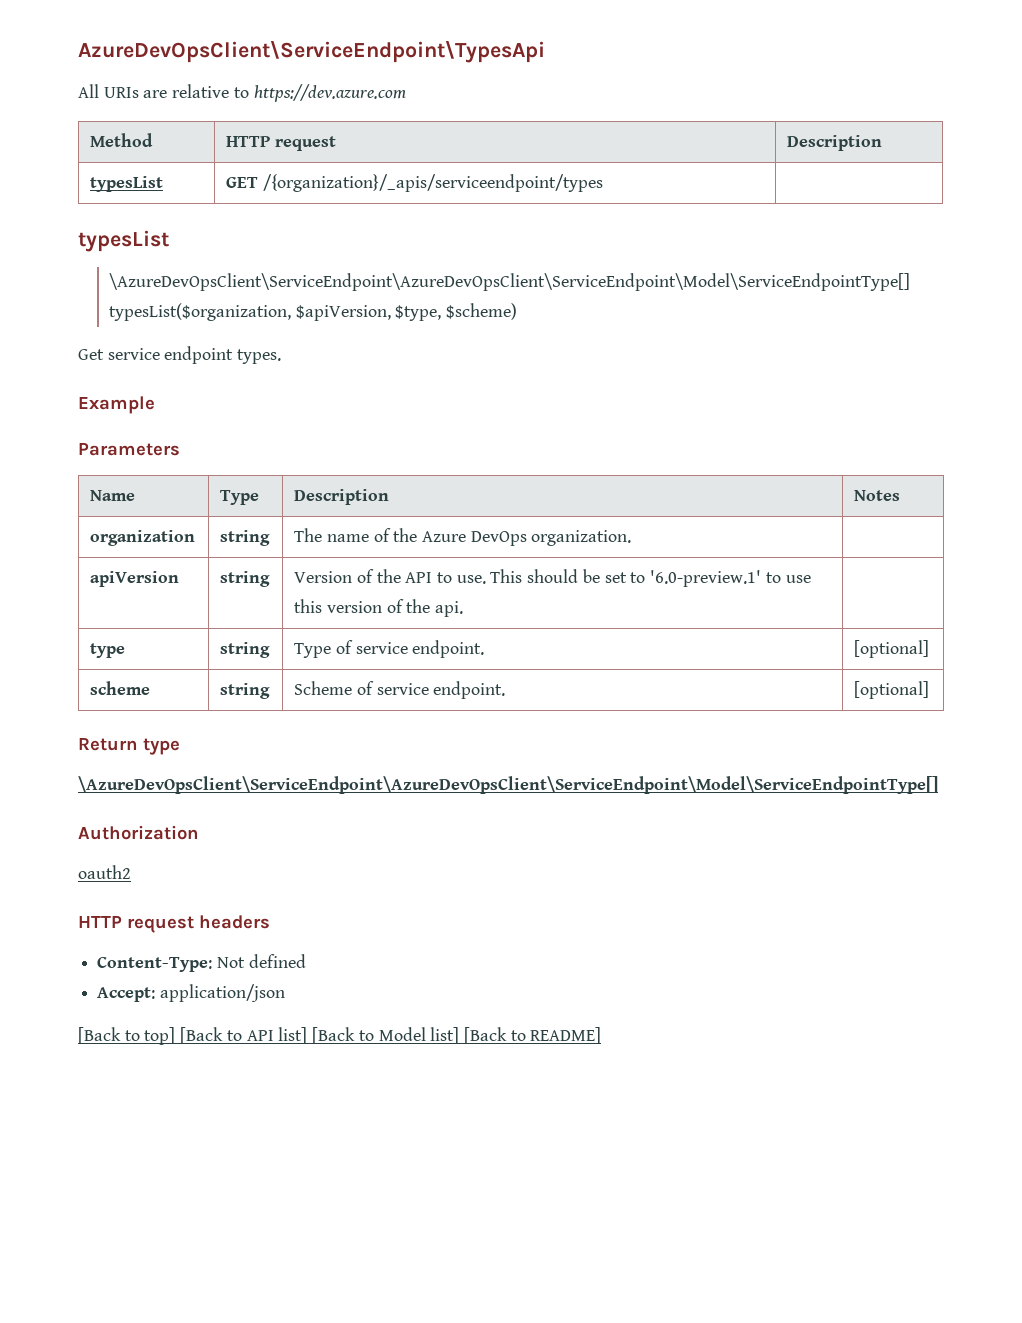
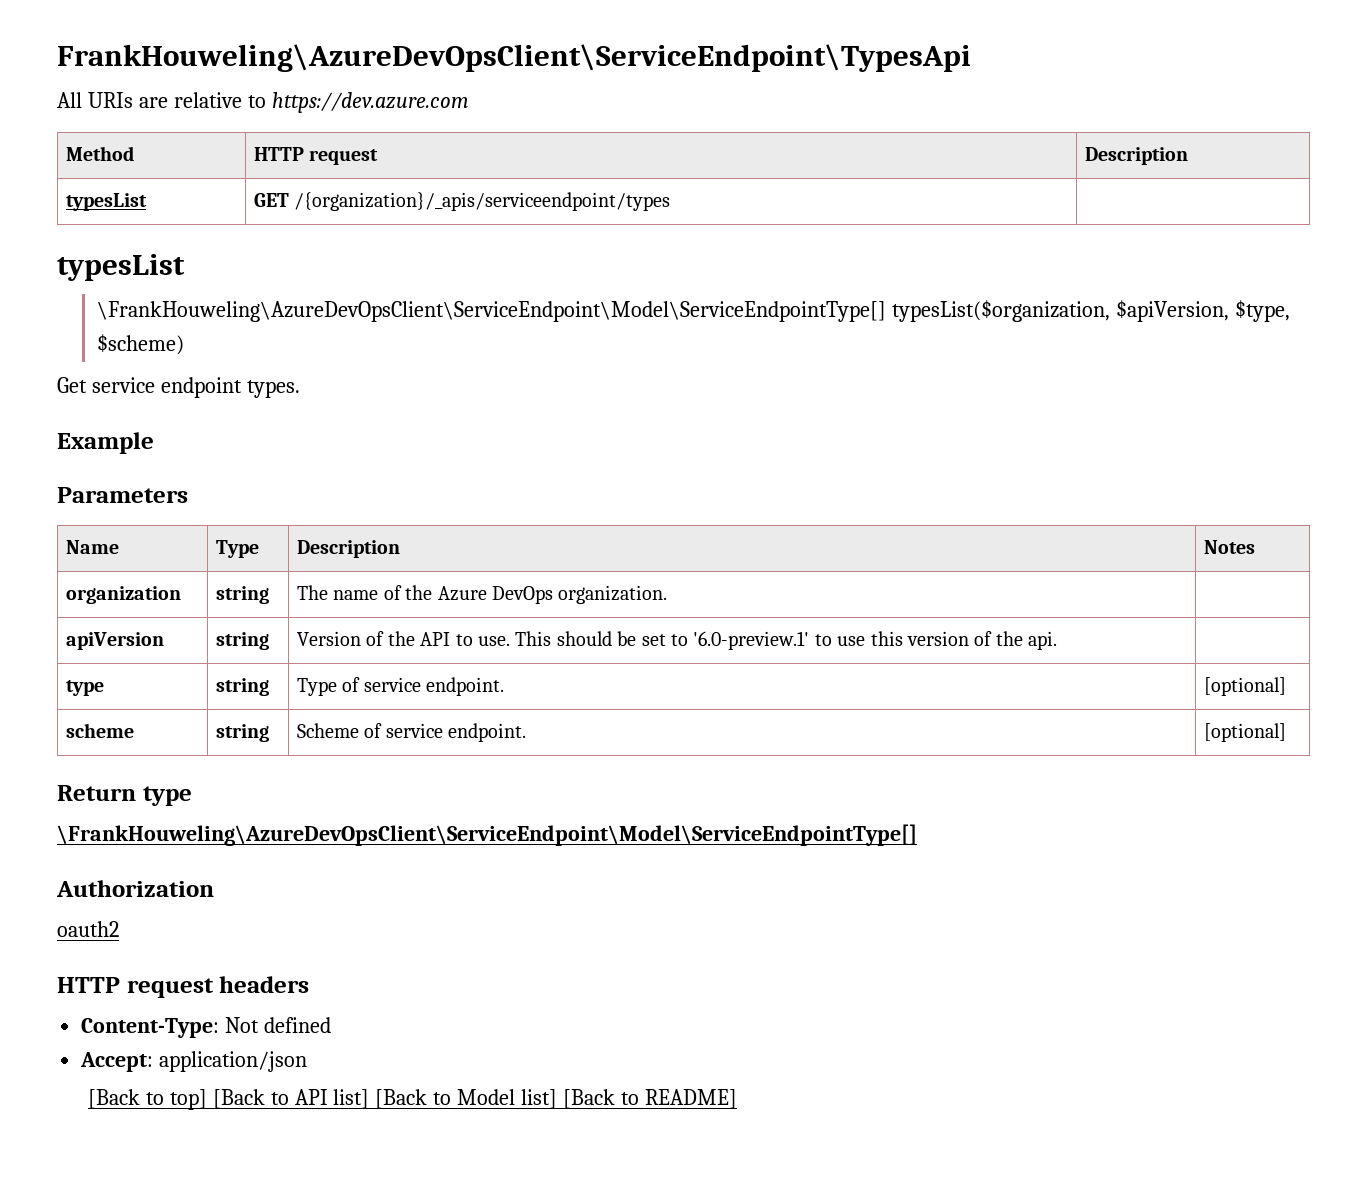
[78,40,545,63] AzureDevOpsClient\ServiceEndpoint\TypesApi -> [57,44,971,72] FrankHouweling\AzureDevOpsClient\ServiceEndpoint\TypesApi
[109,273,911,291] \AzureDevOpsClient\ServiceEndpoint\AzureDevOpsClient\ServiceEndpoint\Model\ServiceEndpointType[] -> [97,301,887,322] \FrankHouweling\AzureDevOpsClient\ServiceEndpoint\Model\ServiceEndpointType[]
[78,776,938,794] \AzureDevOpsClient\ServiceEndpoint\AzureDevOpsClient\ServiceEndpoint\Model\ServiceEndpointType[] -> [57,824,917,846] \FrankHouweling\AzureDevOpsClient\ServiceEndpoint\Model\ServiceEndpointType[]

